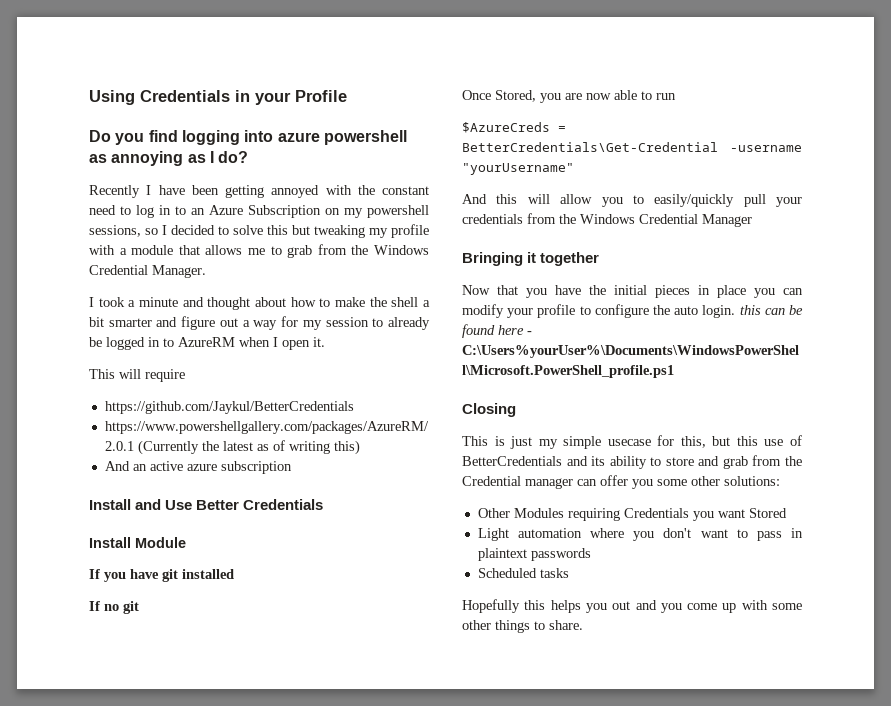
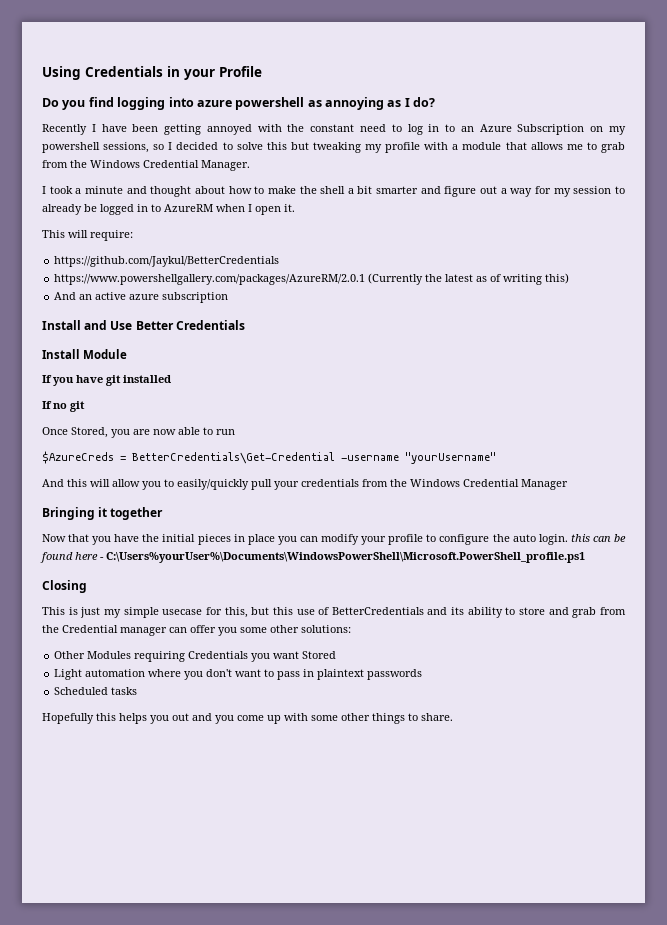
[145,369,185,382] require -> [90,230,133,241] require:

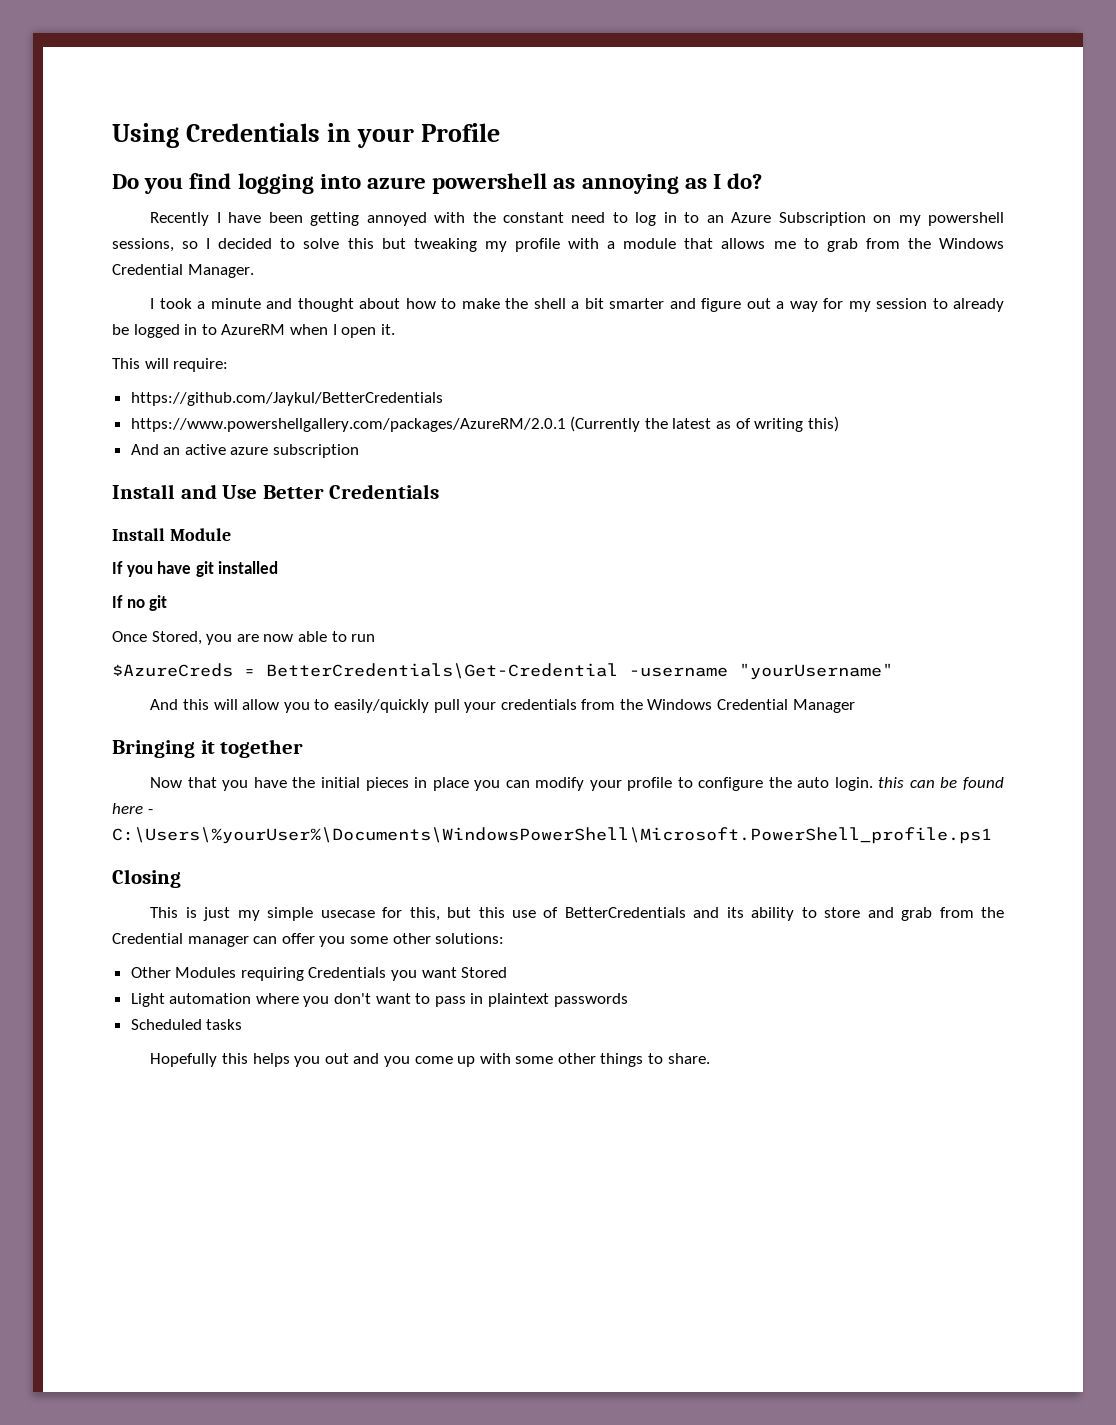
[106,552,585,563] C:\Users%yourUser%\Documents\WindowsPowerShell\Microsoft.PowerShell_profile.ps1 -> [112,827,992,844] C:\Users\%yourUser%\Documents\WindowsPowerShell\Microsoft.PowerShell_profile.ps1

